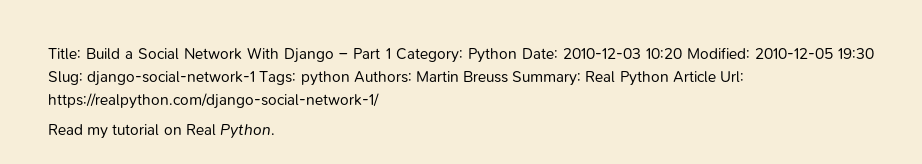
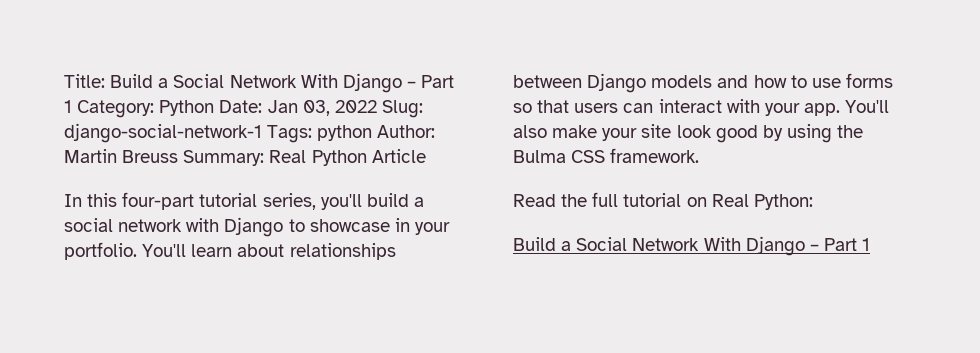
[562,47,874,59] 2010-12-03 10:20 Modified: 2010-12-05 19:30 -> [267,100,377,116] Jan 03, 2022
[353,71,412,83] Authors: -> [377,125,436,138] Author:
[720,71,745,83] [48,93,379,109] Url: https://realpython.com/django-social-network-1/ -> [64,192,424,210] [64,217,450,237] [64,242,396,260] [513,73,893,93] [513,99,890,116] [513,124,864,143] [513,148,700,163] // In this four-part tutorial series, you'll build a social network with Django to showcase in your portfolio. You'll learn about relationships between Django models and how to use forms so that users can interact with your app. You'll also make your site look good by using the Bulma CSS framework.
[87,127,109,139] my -> [561,192,619,207] the full
[219,124,275,139] Python. -> [753,194,813,210] [513,236,871,256] Python: // Build a Social Network With Django – Part 1

